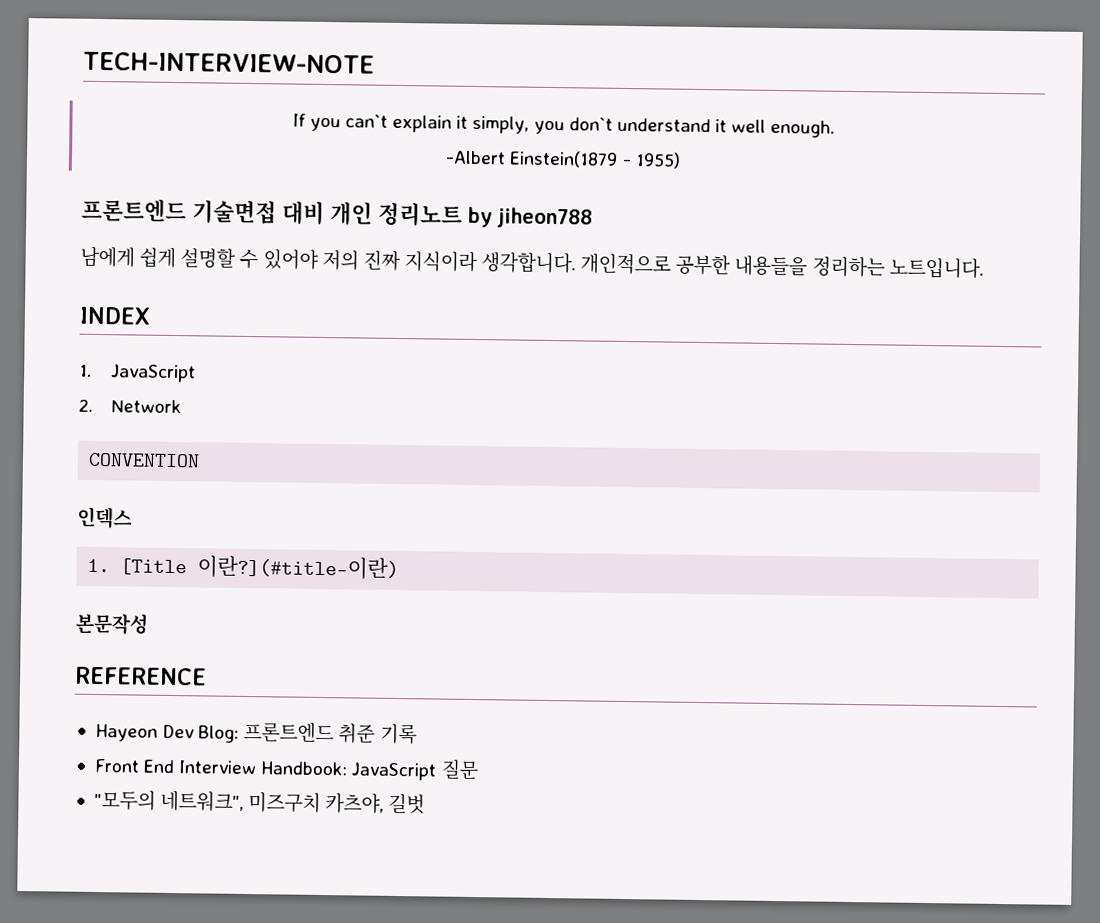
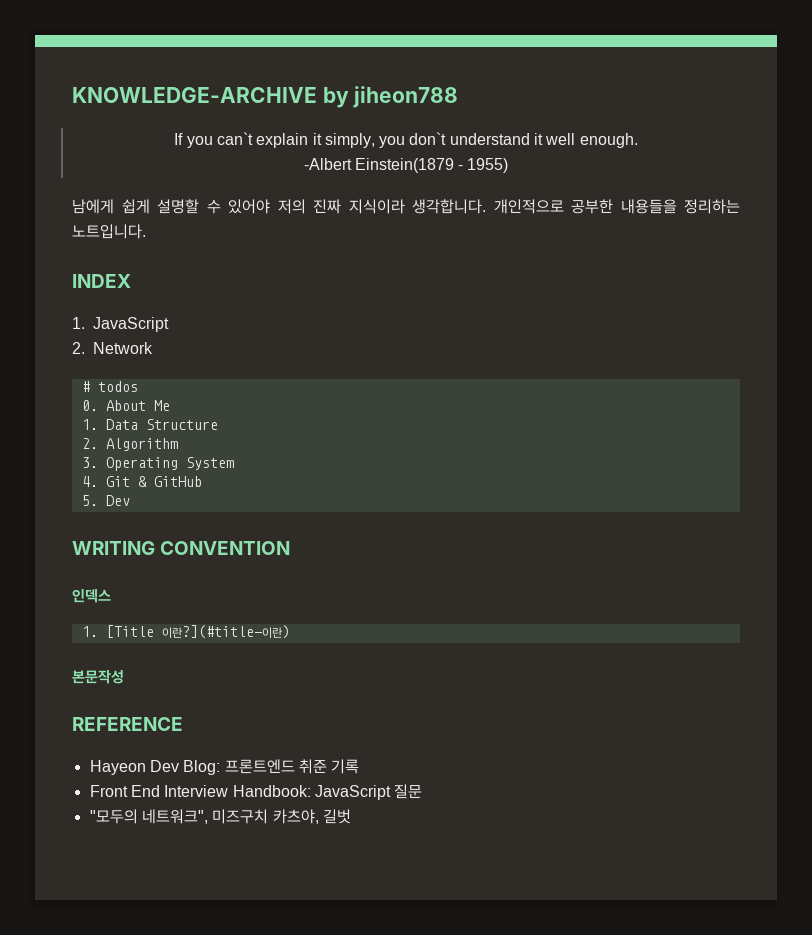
[83,51,375,74] TECH-INTERVIEW-NOTE -> [72,86,459,108] KNOWLEDGE-ARCHIVE by jiheon788
[81,197,593,229] // 프론트엔드 기술면접 대비 개인 정리노트 by jiheon788 -> (509, 165) none
(183, 406) none -> [81,381,138,392] [81,400,170,411] [81,419,218,430] [81,438,178,451] [81,457,234,471] [81,476,202,487] [81,495,130,506] [72,541,155,555] # todos // 0. About Me // 1. Data Structure // 2. Algorithm // 3. Operating System // 4. Git & GitHub // 5. Dev // WRITING

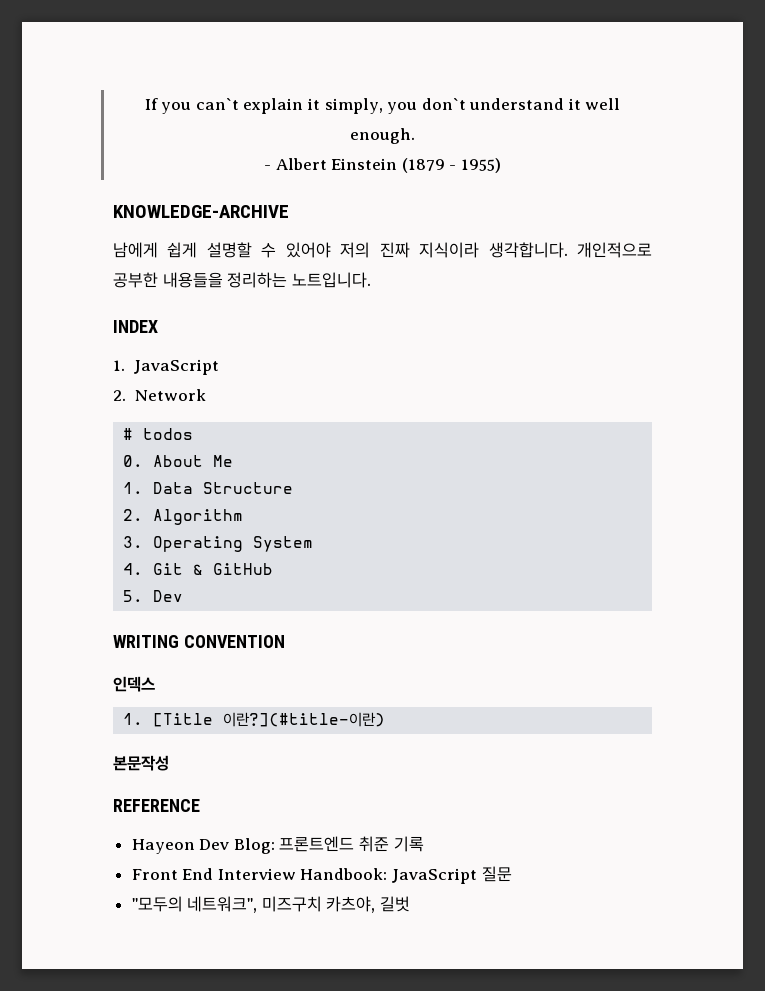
[72,86,459,108] KNOWLEDGE-ARCHIVE by jiheon788 // -> (144, 104) none
[303,158,454,173] -Albert Einstein(1879 -> [264,158,445,173] - Albert Einstein (1879
(509, 165) none -> [113,205,289,218] // KNOWLEDGE-ARCHIVE

